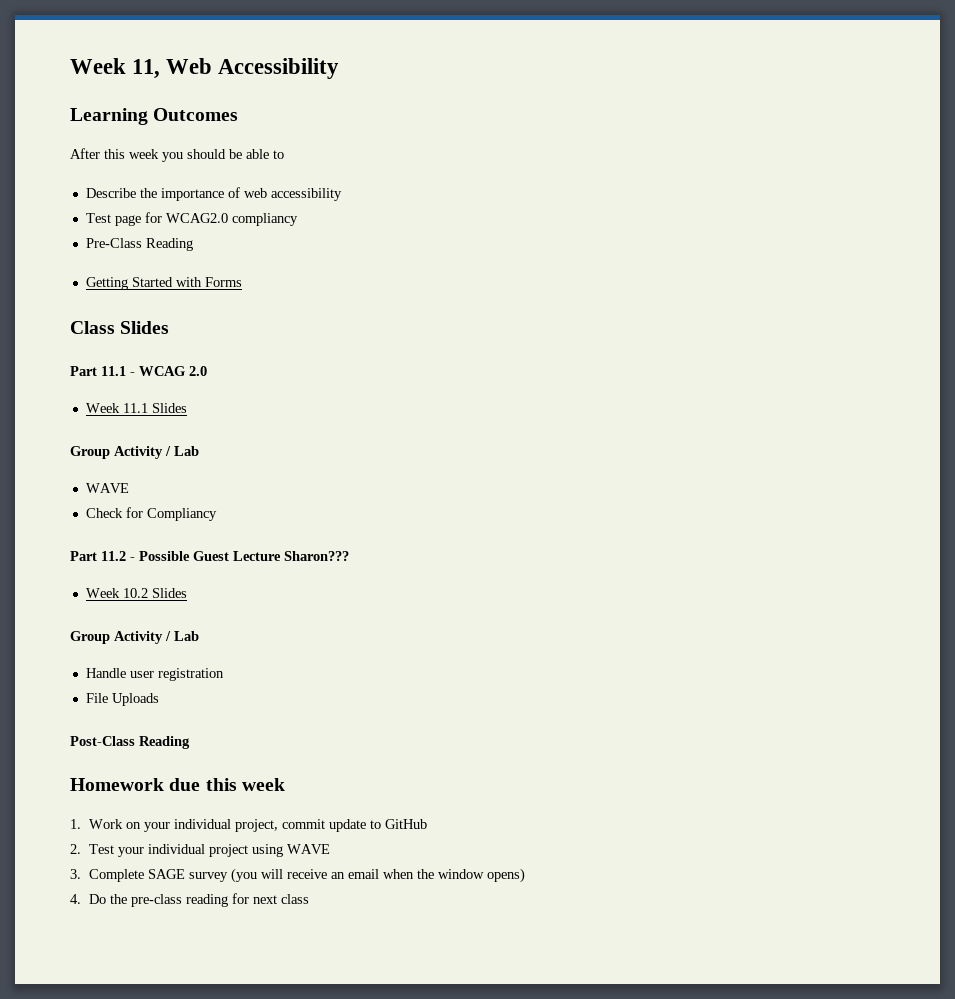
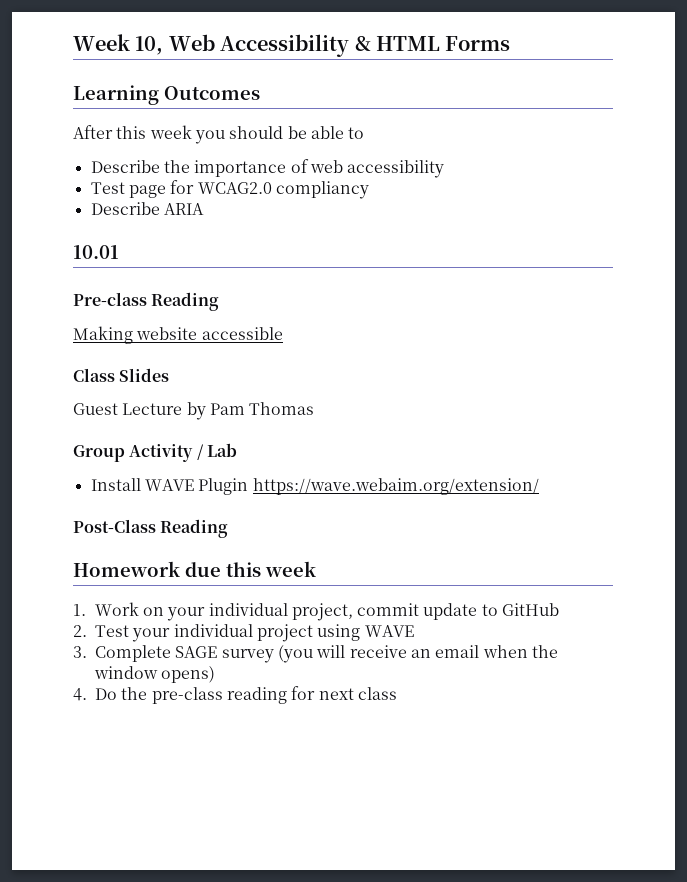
[70,58,161,79] Week 11, -> [73,34,164,55] Week 10,
(340, 68) none -> [354,36,511,51] & HTML Forms
[85,238,193,251] [85,277,242,290] [70,321,170,334] [70,366,207,376] [85,403,187,413] [70,446,199,459] [85,483,129,493] [85,507,217,521] [70,551,349,561] [85,588,187,598] [70,631,199,644] [85,668,224,681] [85,693,159,706] Pre-Class Reading // Getting Started with Forms // Class Slides // Part 11.1 - WCAG 2.0 // Week 11.1 Slides // Group Activity / Lab // WAVE // Check for Compliancy // Part 11.2 - Possible Guest Lecture Sharon??? // Week 10.2 Slides // Group Activity / Lab // Handle user registration // File Uploads -> [90,202,204,215] [73,245,119,259] [73,292,220,311] [73,326,283,344] [73,368,170,382] [73,402,315,420] [73,443,237,462] [90,478,539,495] Describe ARIA // 10.01 // Pre-class Reading // Making website accessible // Class Slides // Guest Lecture by Pam Thomas // Group Activity / Lab // Install WAVE Plugin https://wave.webaim.org/extension/

